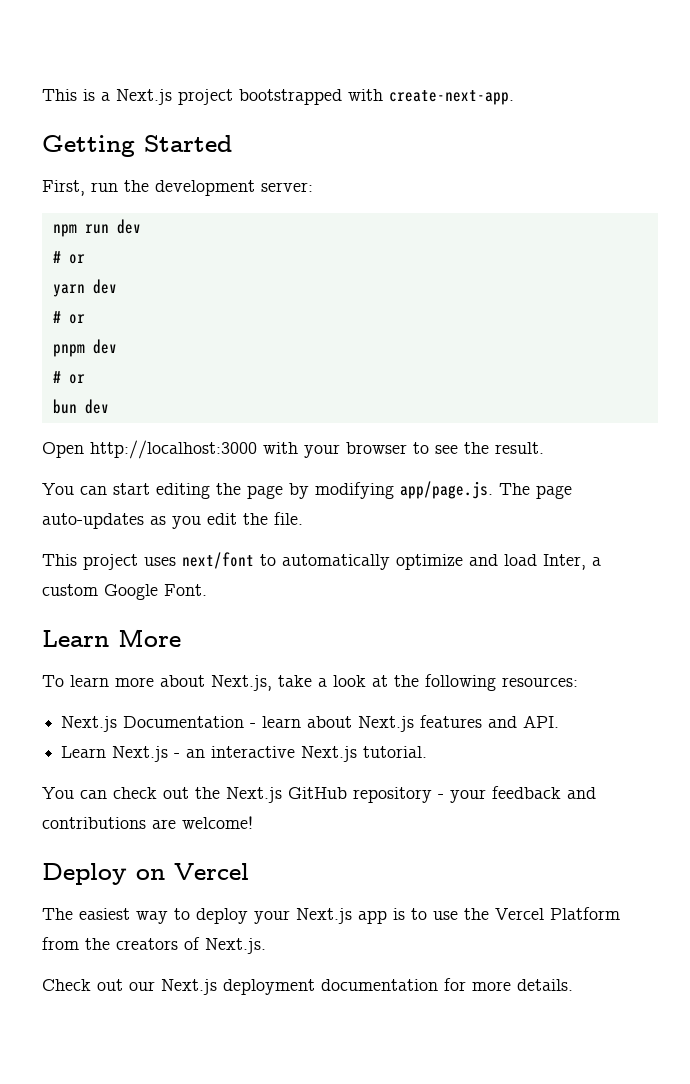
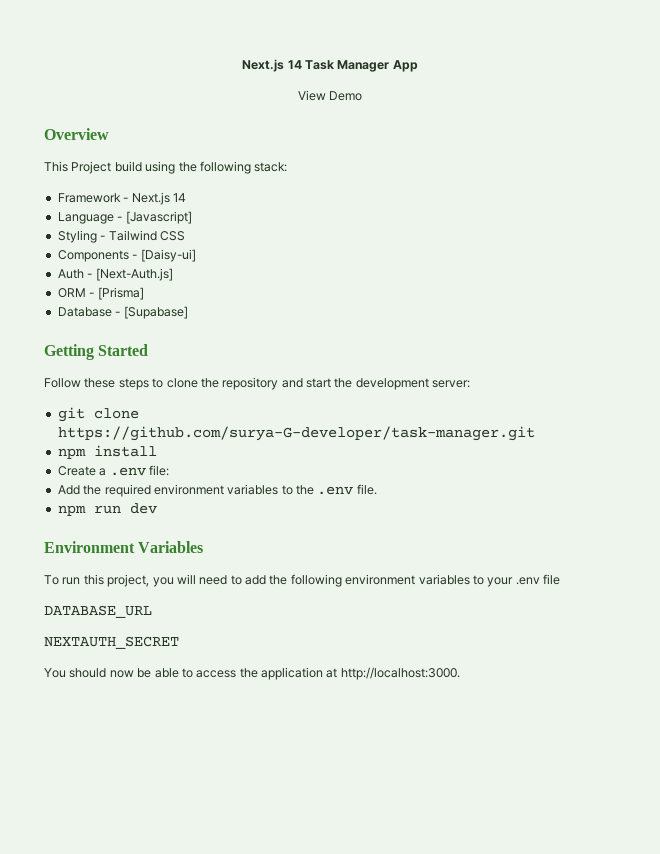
[42,89,514,105] [42,135,232,157] [42,180,313,196] [52,219,141,237] [52,251,85,264] [52,279,117,297] [52,311,85,324] [52,339,117,357] [52,371,85,384] [52,399,109,414] [42,440,544,459] [42,481,572,499] [42,512,303,529] [42,552,601,570] [42,584,207,600] [42,629,181,647] [42,674,578,691] [61,715,560,732] [61,746,428,762] [42,786,596,803] [42,816,253,829] [42,863,249,885] [42,907,620,924] [42,937,266,954] [42,978,573,995] This is a Next.js project bootstrapped with create-next-app. // Getting Started // First, run the development server: // npm run dev // # or // yarn dev // # or // pnpm dev // # or // bun dev // Open http://localhost:3000 with your browser to see the result. // You can start editing the page by modifying app/page.js. The page auto-updates as you edit the file. // This project uses next/font to automatically optimize and load Inter, a custom Google Font. // Learn More // To learn more about Next.js, take a look at the following resources: // Next.js Documentation - learn about Next.js features and API. // Learn Next.js - an interactive Next.js tutorial. // You can check out the Next.js GitHub repository - your feedback and contributions are welcome! // Deploy on Vercel // The easiest way to deploy your Next.js app is to use the Vercel Platform from the creators of Next.js. // Check out our Next.js deployment documentation for more details. -> [242,59,418,72] [297,90,363,101] [44,128,109,140] [44,161,288,174] [57,192,186,205] [57,211,192,224] [57,230,185,243] [57,249,196,262] [57,268,173,281] [57,287,144,300] [57,306,188,319] [44,344,149,360] [44,377,471,390] [57,407,139,422] [57,426,535,441] [57,445,157,459] [57,465,169,476] [57,484,377,497] [57,503,157,516] [44,541,204,553] [44,574,560,587] [44,605,152,618] [44,636,179,649] [44,667,460,680] Next.js 14 Task Manager App // View Demo // Overview // This Project build using the following stack: // Framework - Next.js 14 // Language - [Javascript] // Styling - Tailwind CSS // Components - [Daisy-ui] // Auth - [Next-Auth.js] // ORM - [Prisma] // Database - [Supabase] // Getting Started // Follow these steps to clone the repository and start the development server: // git clone https://github.com/surya-G-developer/task-manager.git // npm install // Create a .env file: // Add the required environment variables to the .env file. // npm run dev // Environment Variables // To run this project, you will need to add the following environment variables to your .env file // DATABASE_URL // NEXTAUTH_SECRET // You should now be able to access the application at http://localhost:3000.

